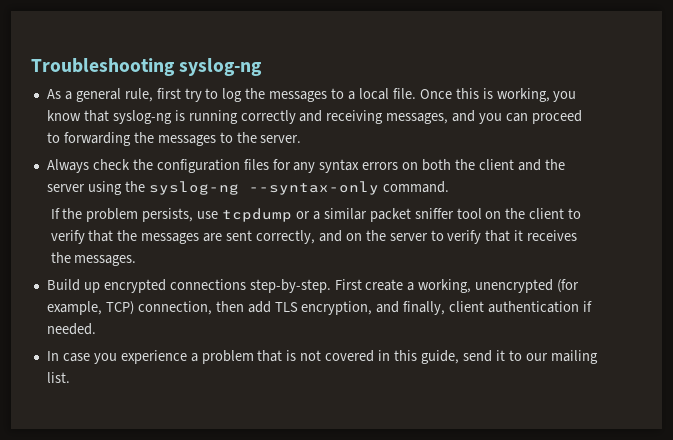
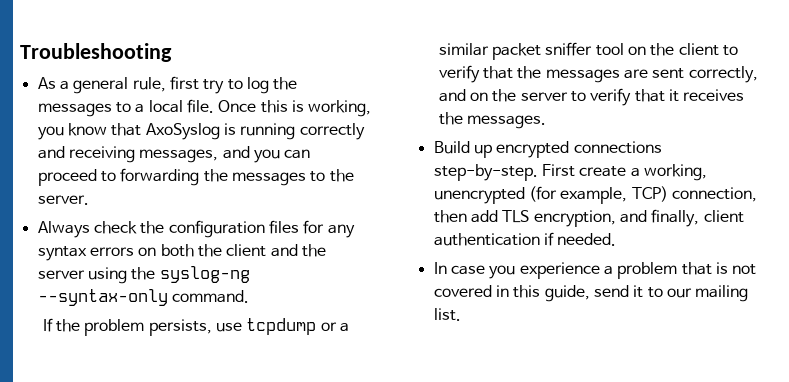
[179,58,263,76] syslog-ng -> (172, 52) none
[112,110,172,124] syslog-ng -> [145,123,220,140] AxoSyslog

